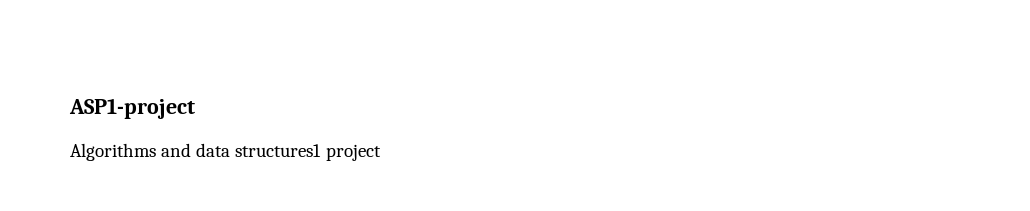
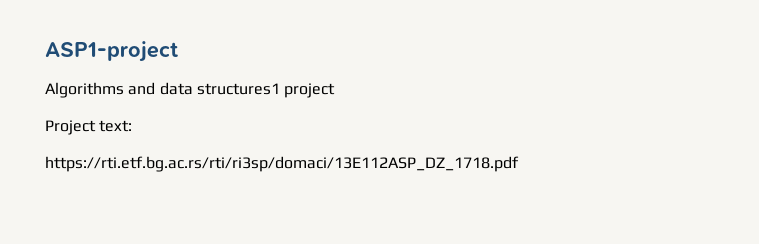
(381, 152) none -> [45,120,133,135] [45,156,519,172] // Project text: // https://rti.etf.bg.ac.rs/rti/ri3sp/domaci/13E112ASP_DZ_1718.pdf

